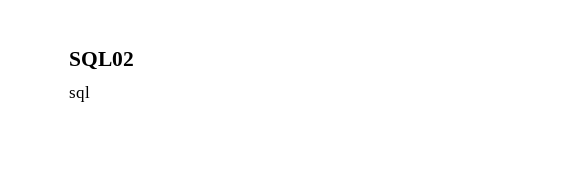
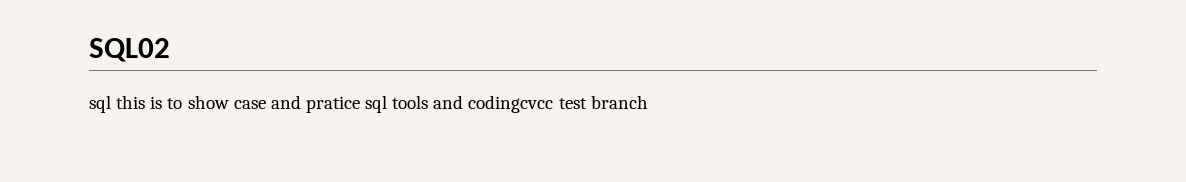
(90, 94) none -> [116,95,648,113] this is to show case and pratice sql tools and codingcvcc test branch

